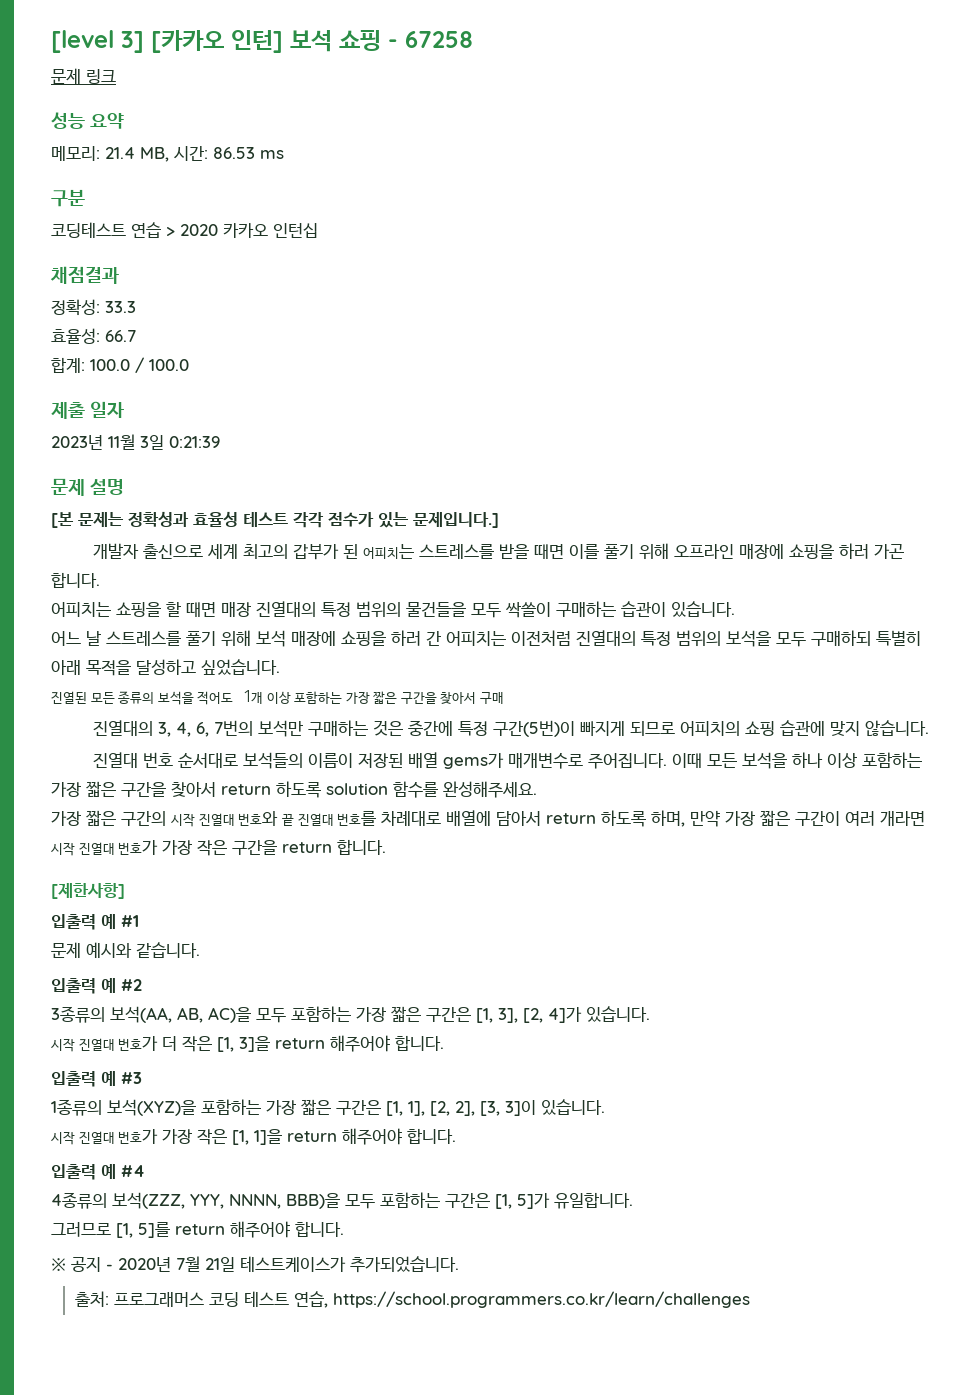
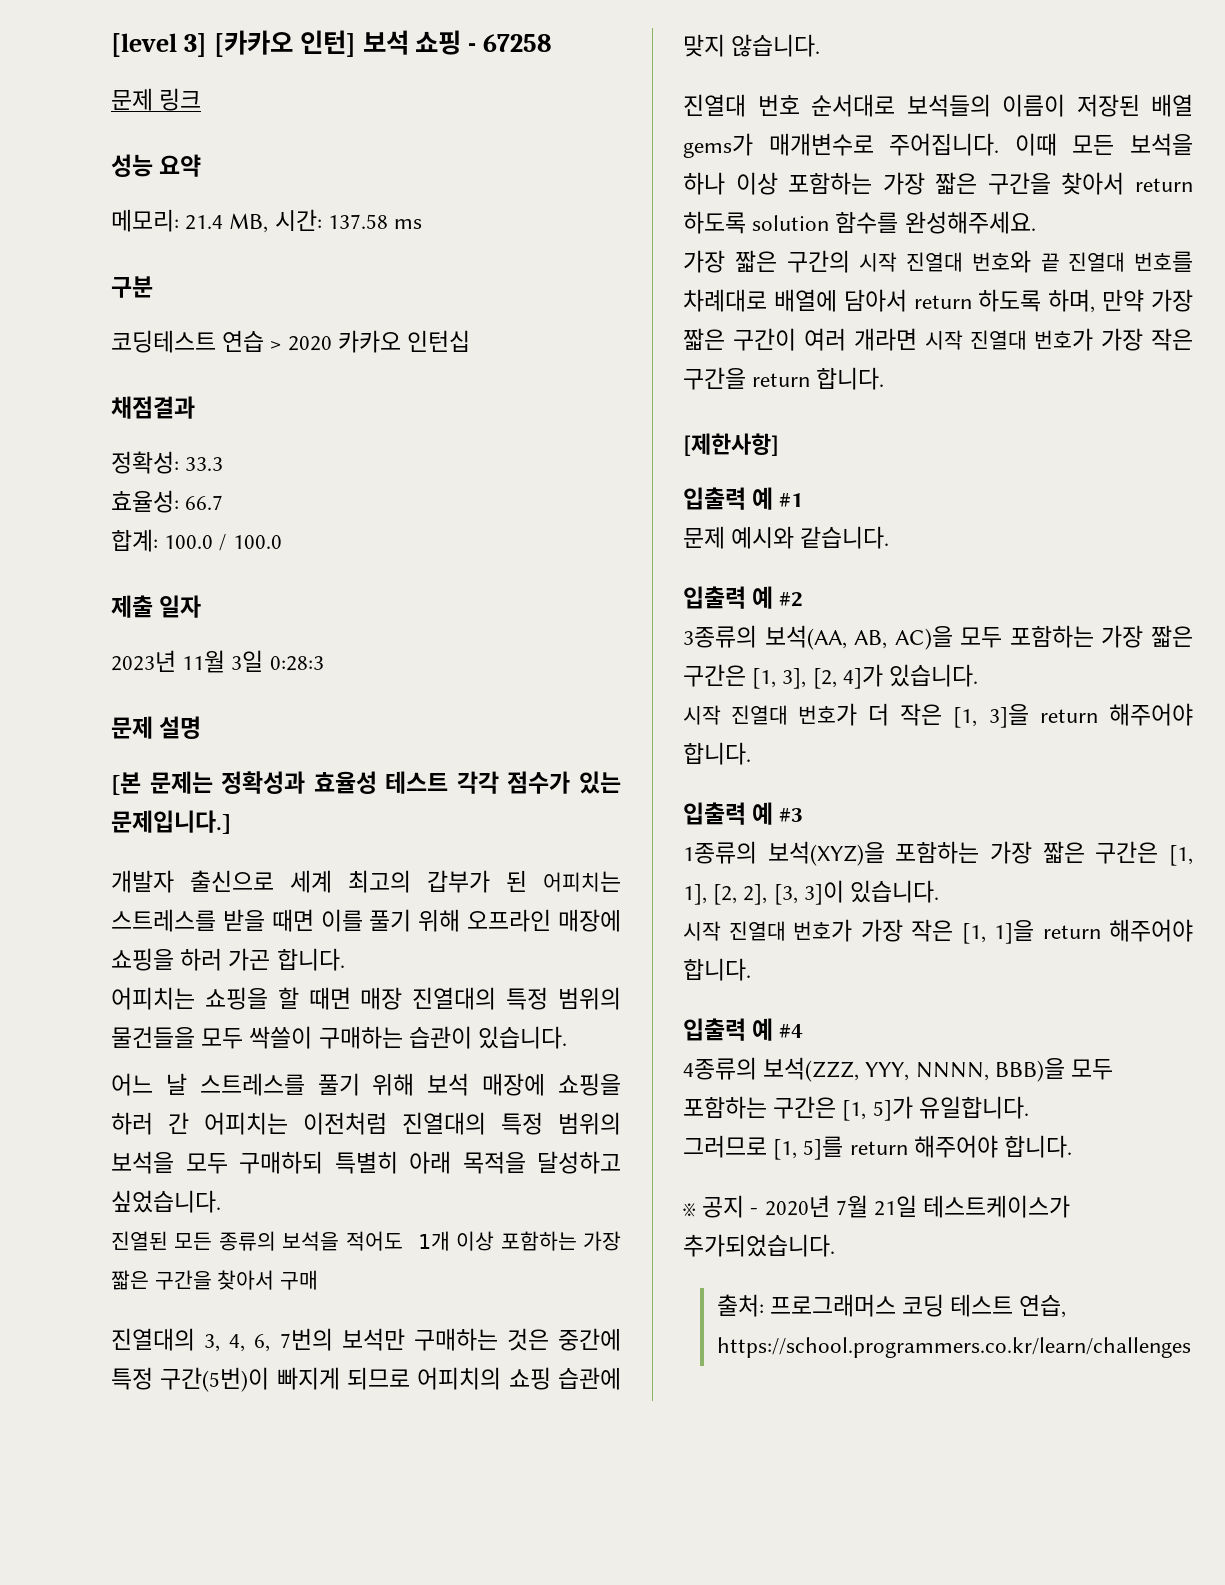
[213,147,255,159] 86.53 -> [327,214,388,229] 137.58
[169,436,220,448] 0:21:39 -> [269,656,324,671] 0:28:3

